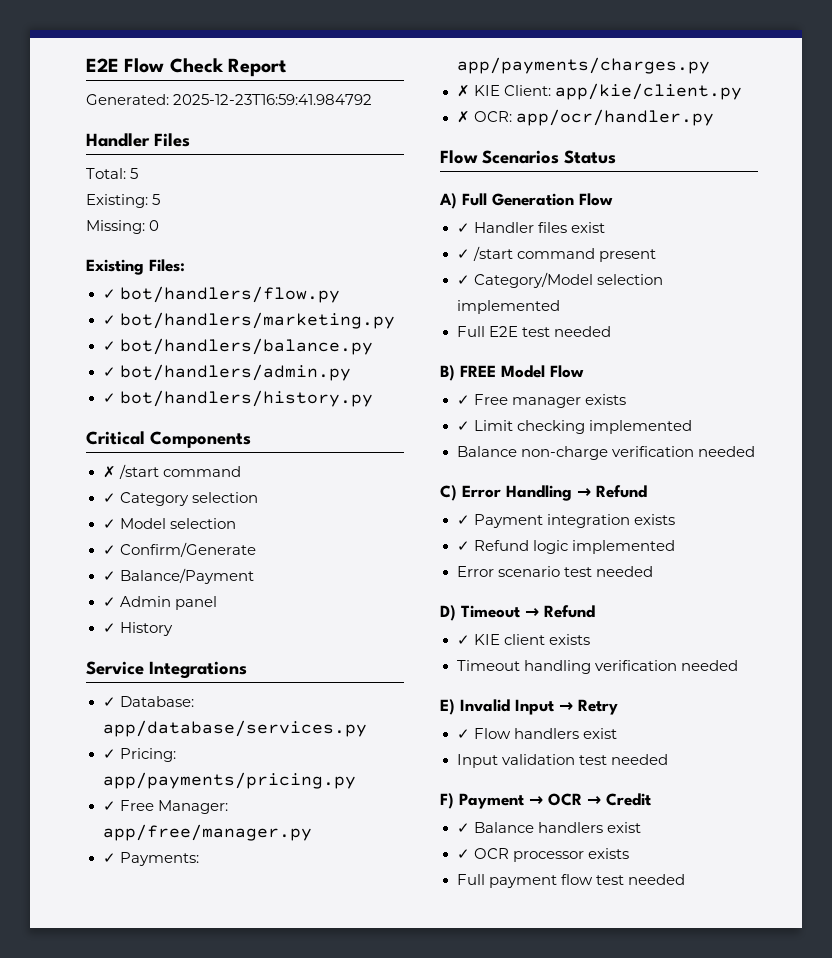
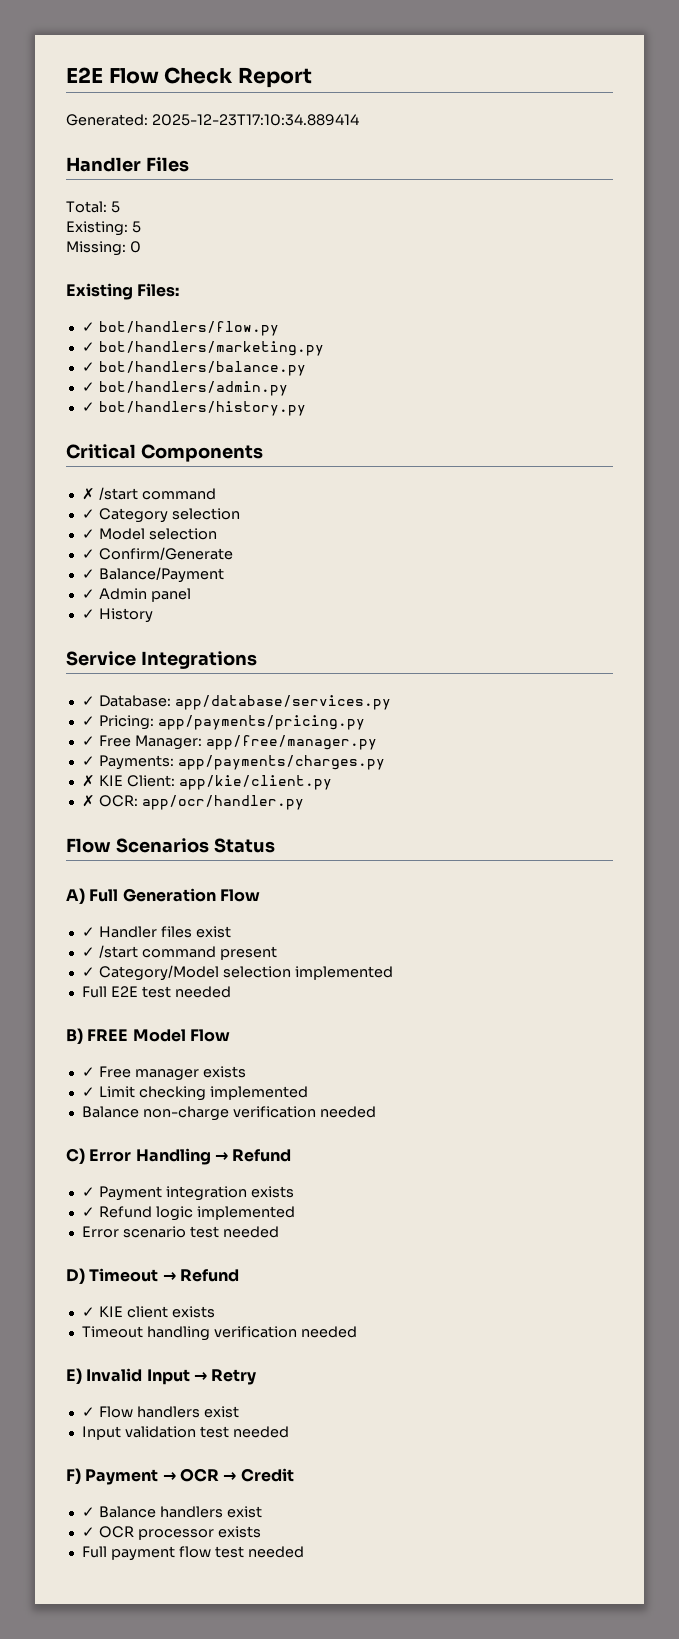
[173,94,373,105] 2025-12-23T16:59:41.984792 -> [151,114,359,126] 2025-12-23T17:10:34.889414

